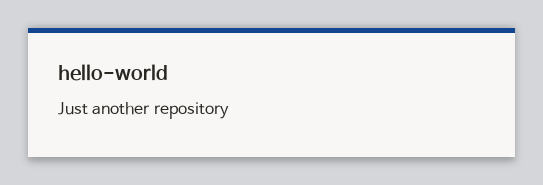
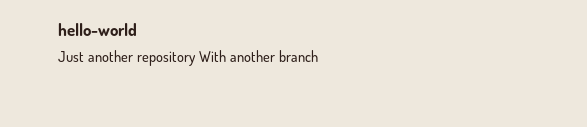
(229, 110) none -> [198,50,318,62] With another branch

